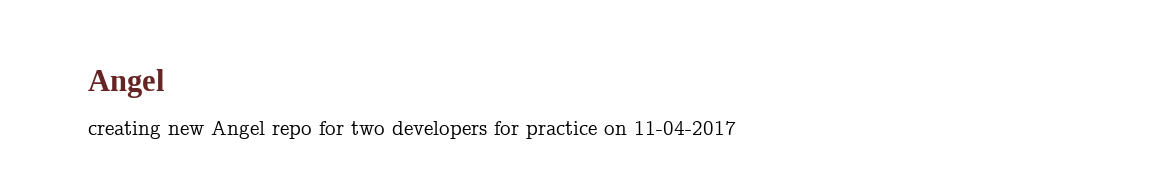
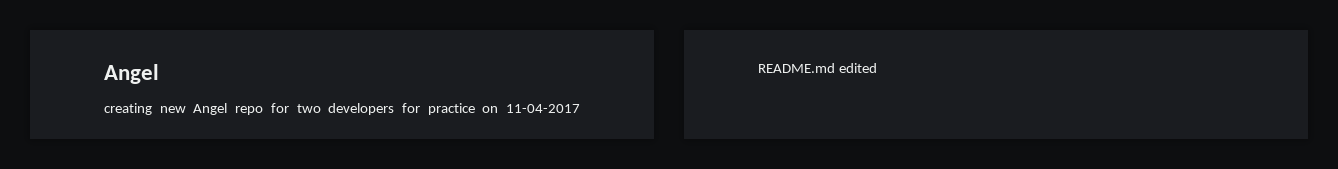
(736, 128) none -> [758,63,877,73] README.md edited

